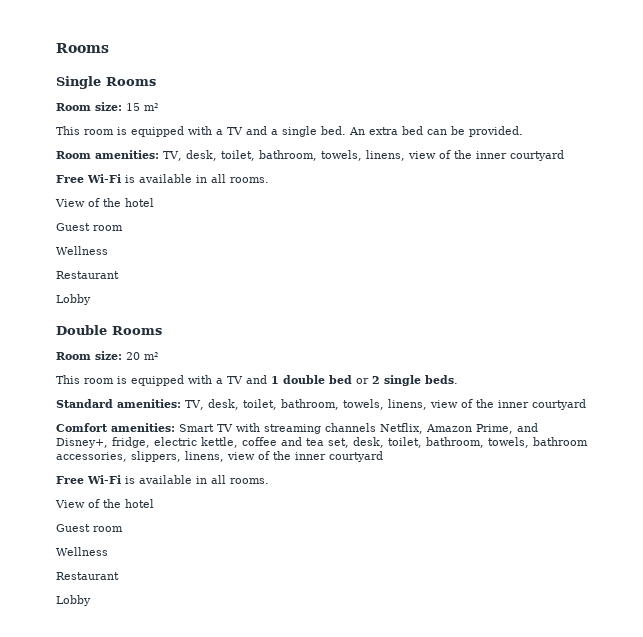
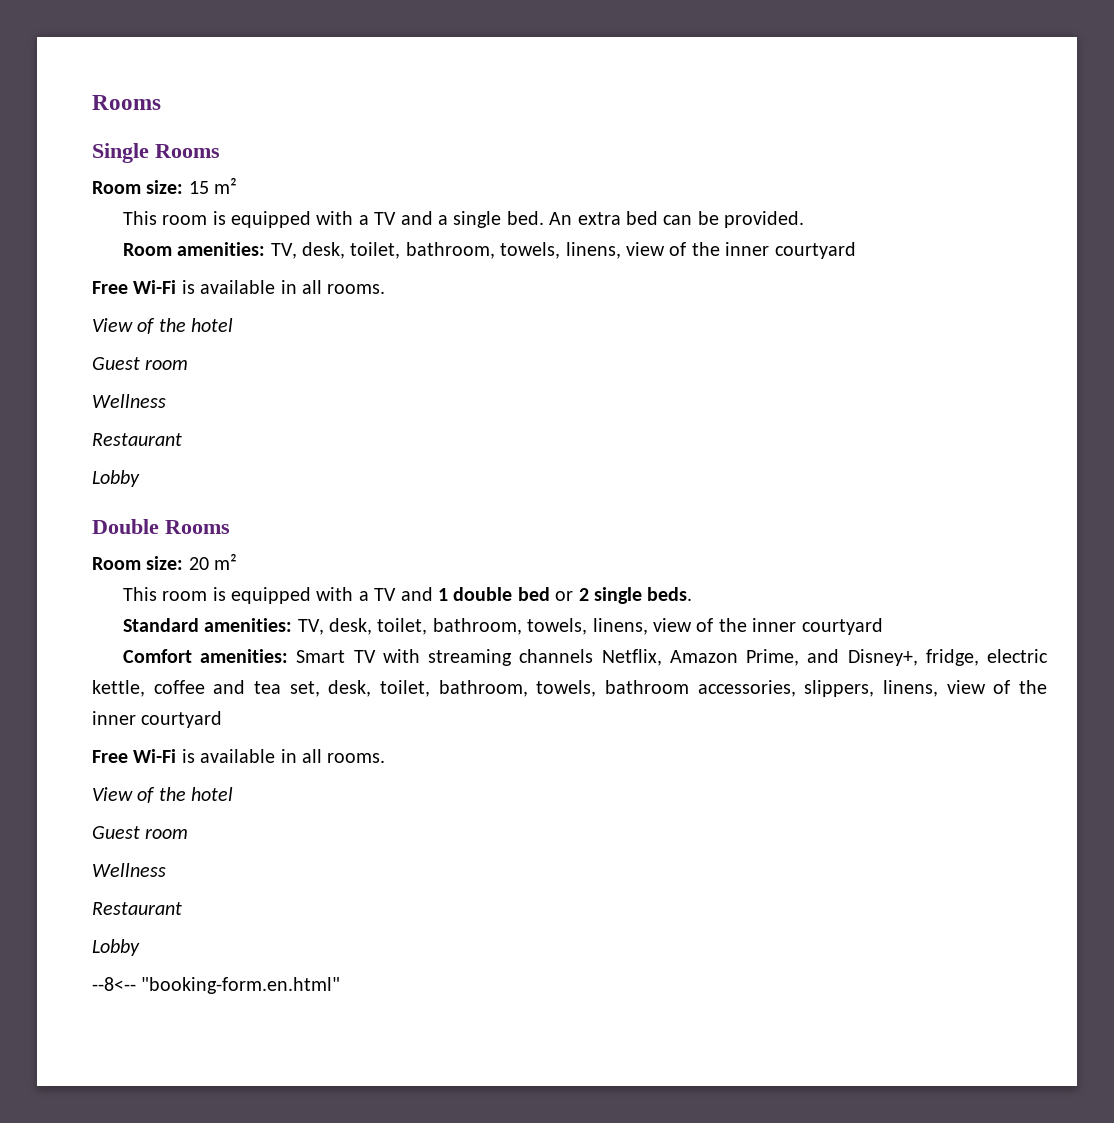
(91, 600) none -> [92,977,341,994] // --8<-- "booking-form.en.html"

